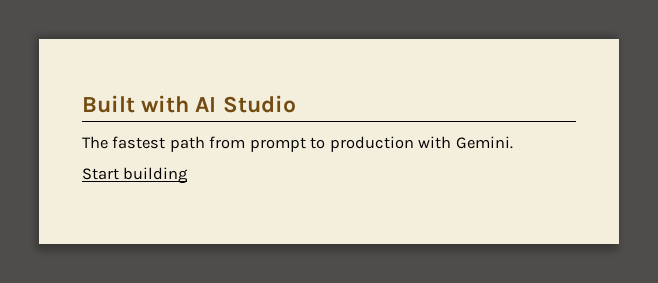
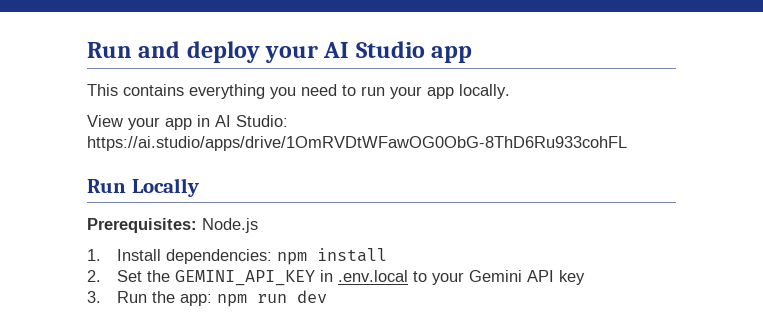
[82,95,296,113] [82,136,513,152] [82,167,189,184] Built with AI Studio // The fastest path from prompt to production with Gemini. // Start building -> [87,41,473,63] [87,84,510,99] [87,115,288,130] [87,136,627,151] [87,178,199,197] [87,218,258,233] [87,248,387,265] [87,270,585,286] [87,290,327,307] Run and deploy your AI Studio app // This contains everything you need to run your app locally. // View your app in AI Studio: https://ai.studio/apps/drive/1OmRVDtWFawOG0ObG-8ThD6Ru933cohFL // Run Locally // Prerequisites: Node.js // 1. Install dependencies: npm install // 2. Set the GEMINI_API_KEY in .env.local to your Gemini API key // 3. Run the app: npm run dev

